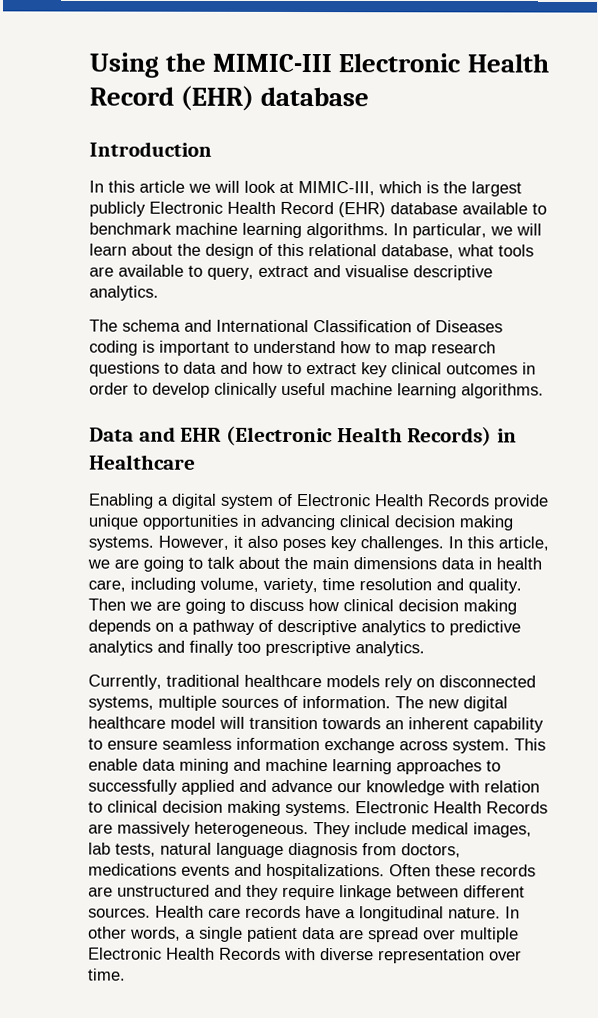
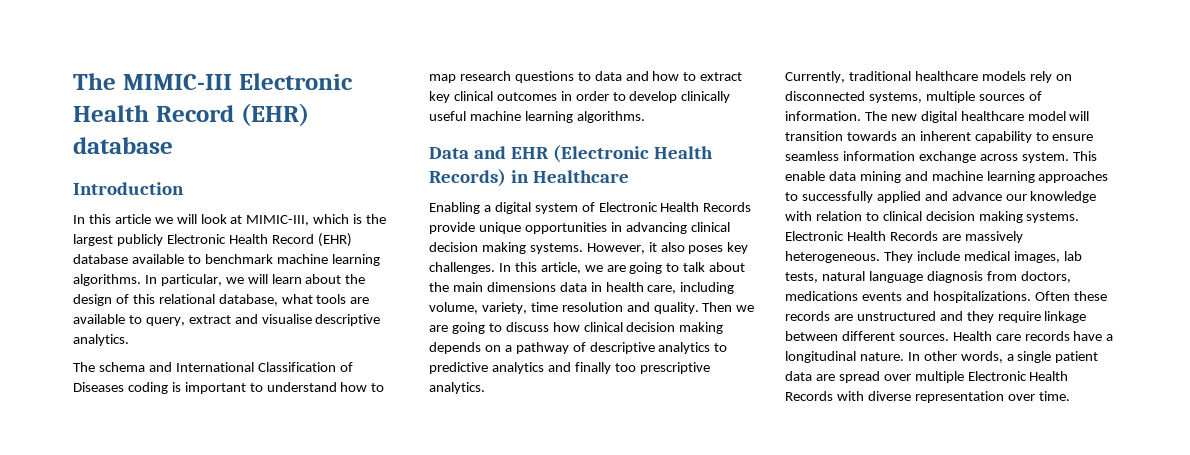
[89,52,207,78] Using the -> [73,73,116,90] The

